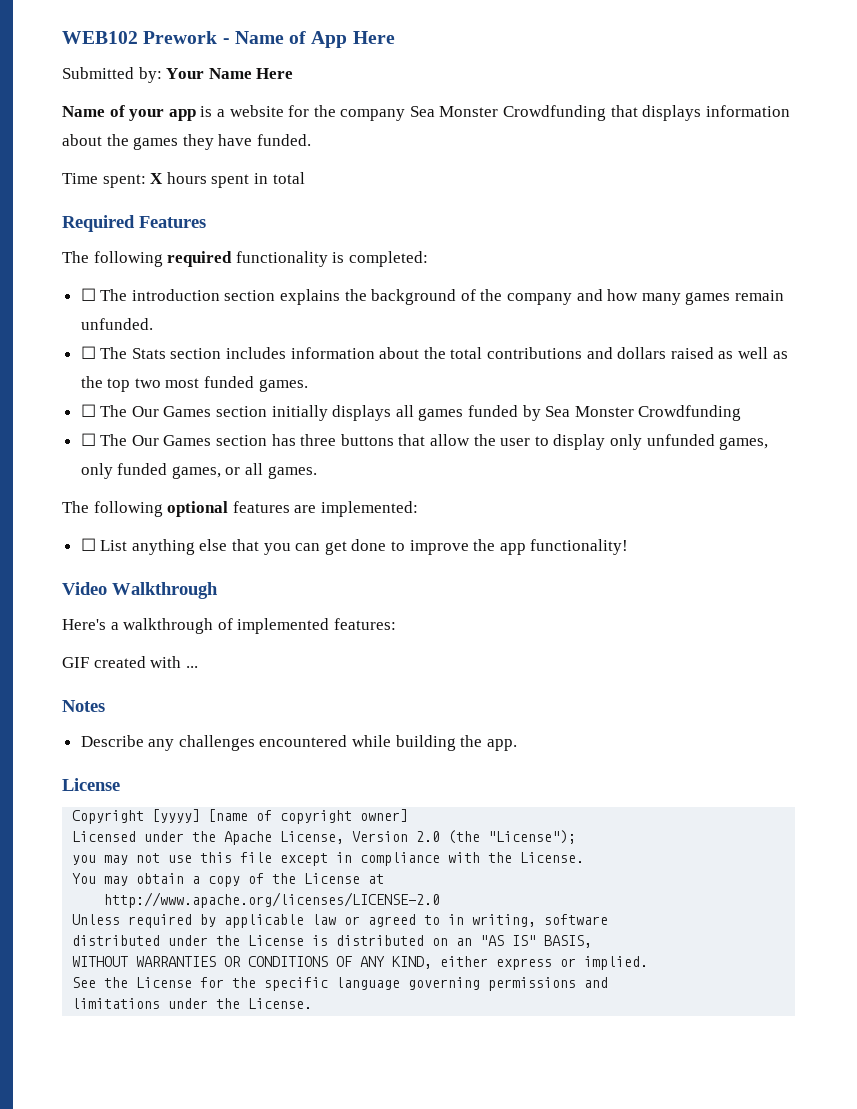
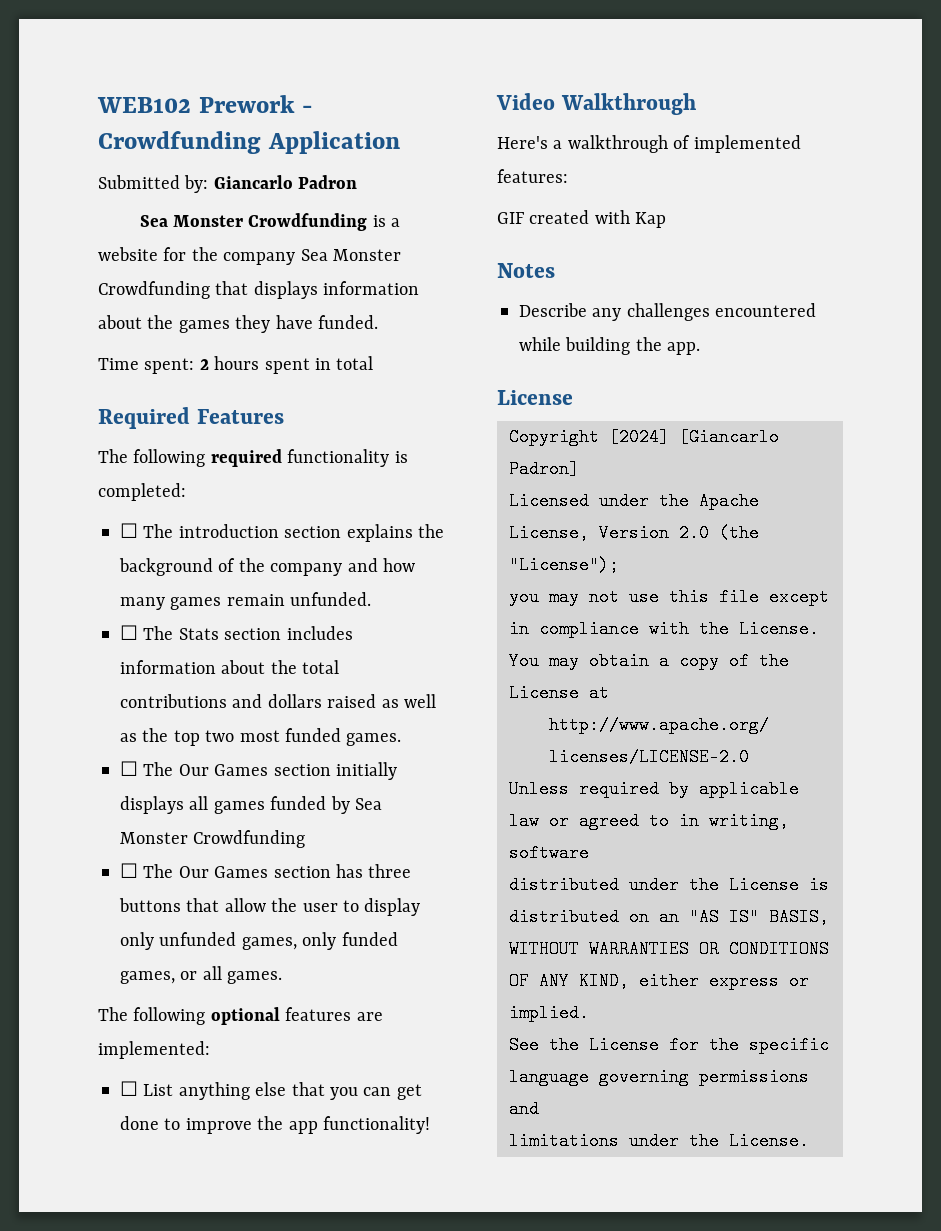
[234,31,395,48] [62,67,294,83] [62,105,196,121] Name of App Here // Submitted by: Your Name Here // Name of your app -> [98,131,400,154] [98,175,358,193] [139,213,368,231] Crowdfunding Application // Submitted by: Giancarlo Padron // Sea Monster Crowdfunding
[150,173,164,184] X -> [199,359,209,370] 2
[185,666,198,668] ... -> [635,212,667,228] Kap
[152,809,409,824] [yyyy] [name of copyright owner] -> [609,428,779,446] [509,460,579,478] [2024] [Giancarlo Padron]

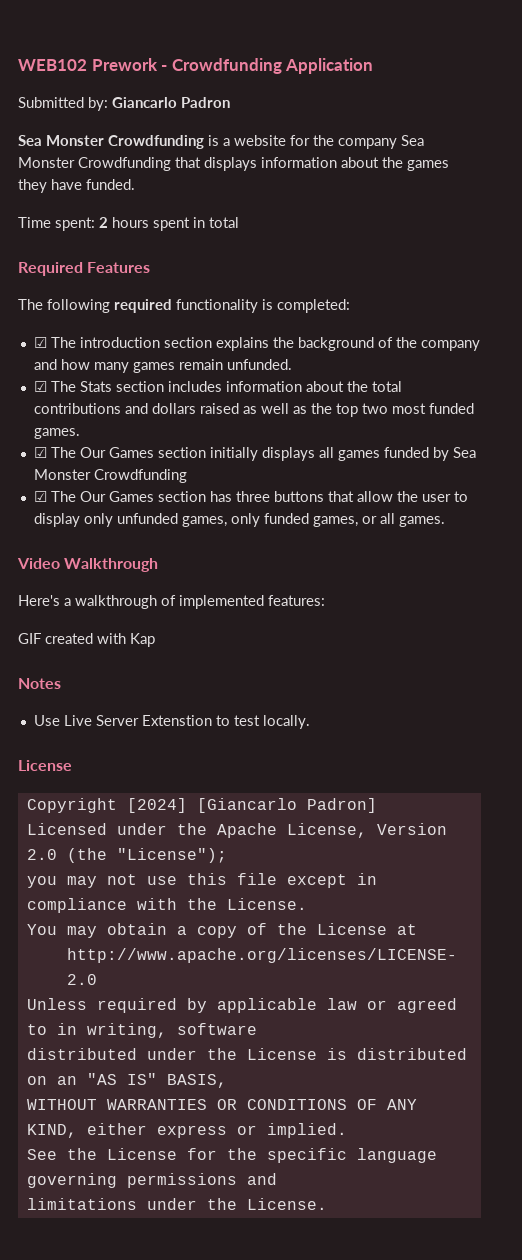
[120,523,138,538] ☐ -> [33,337,47,348] ☑
[120,625,138,640] ☐ -> [33,381,47,392] ☑
[120,761,138,776] ☐ -> [33,447,47,458] ☑
[120,863,138,878] ☐ -> [33,491,47,502] ☑
[98,1007,383,1025] [98,1041,210,1059] [120,1081,422,1100] [120,1116,430,1134] // The following optional features are implemented: // ☐ List anything else that you can get done to improve the app functionality! -> (445, 521) none
[519,303,817,321] [519,337,701,355] Describe any challenges encountered while building the app. -> [33,715,310,729] Use Live Server Extenstion to test locally.

